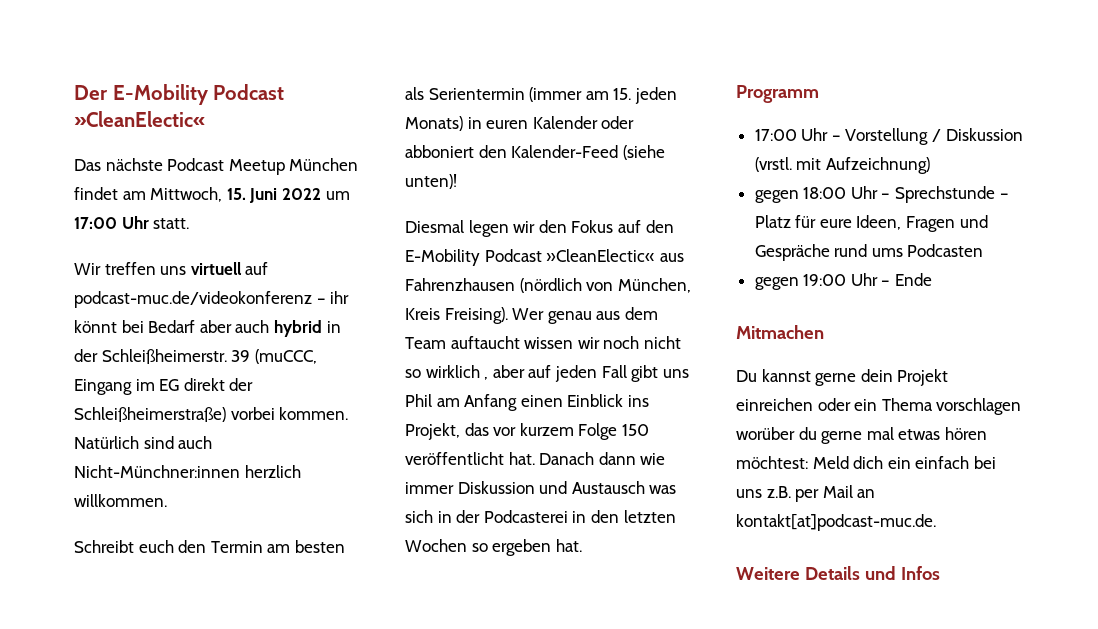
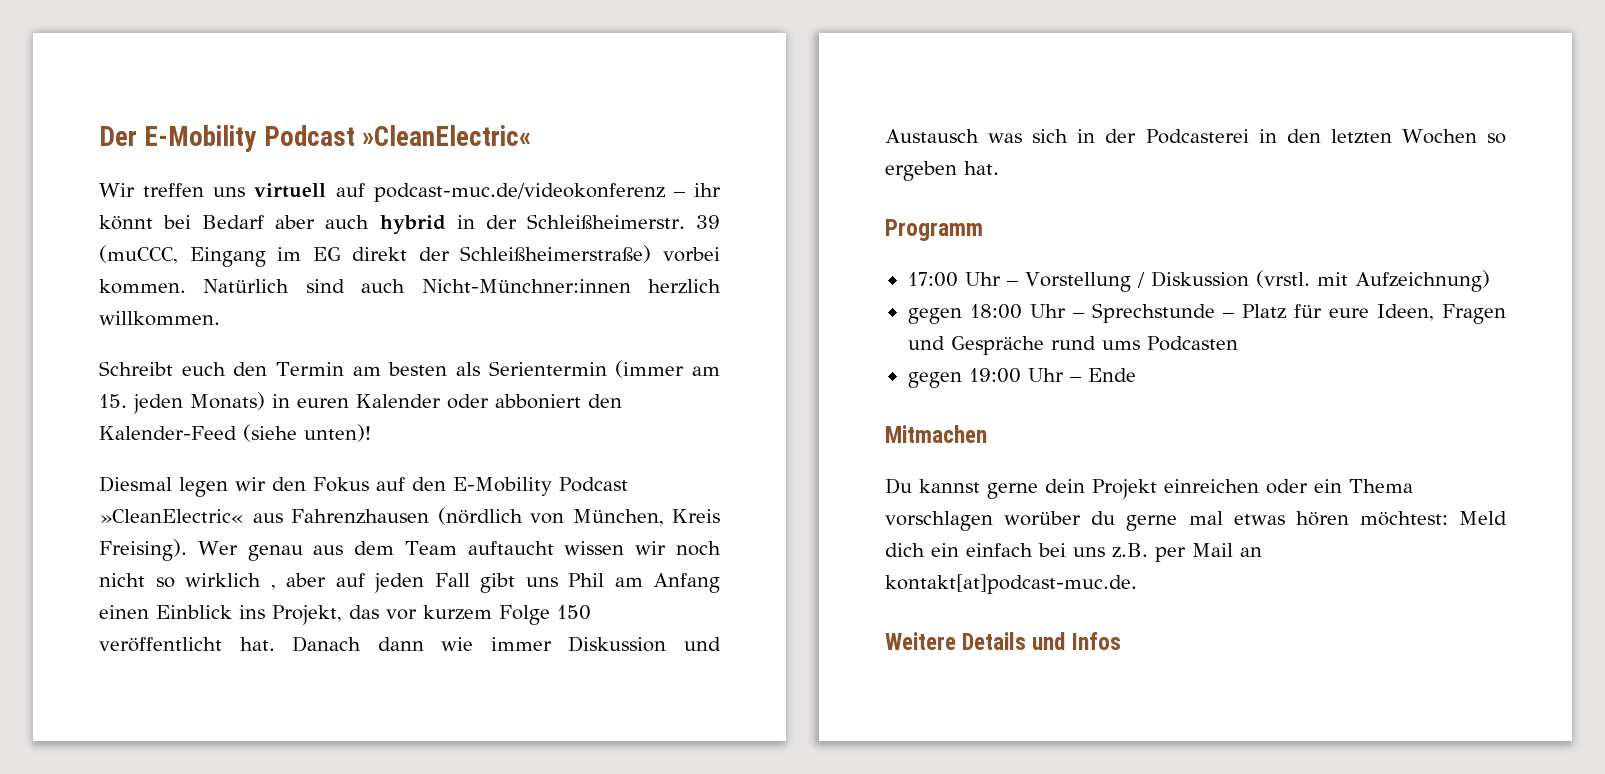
[74,111,205,127] [74,158,359,175] [74,187,350,203] [74,216,190,229] »CleanElectic« // Das nächste Podcast Meetup München findet am Mittwoch, 15. Juni 2022 um 17:00 Uhr statt. -> [361,125,531,146] »CleanElectric«
[546,249,656,262] »CleanElectic« -> [99,509,244,523] »CleanElectric«

